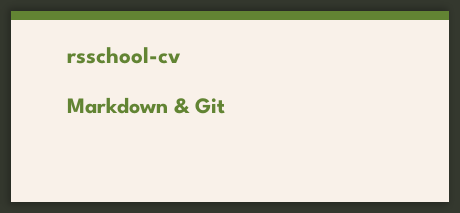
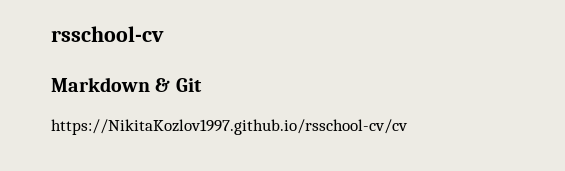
(225, 106) none -> [51,119,408,135] // https://NikitaKozlov1997.github.io/rsschool-cv/cv

